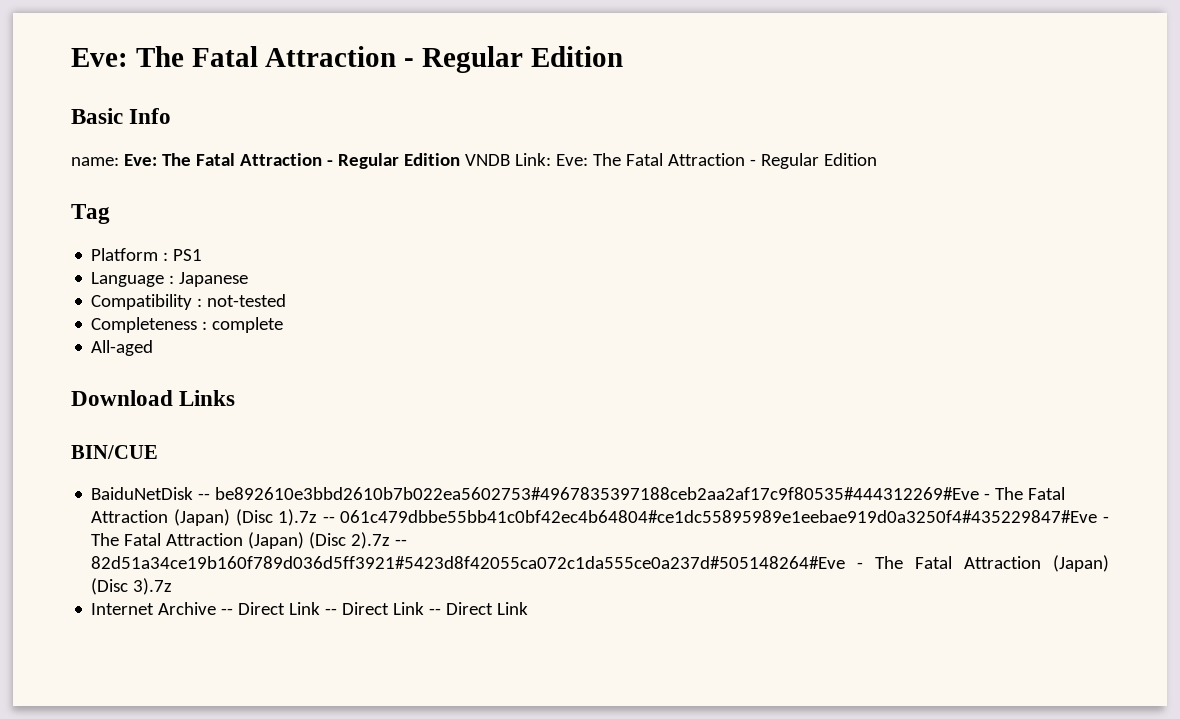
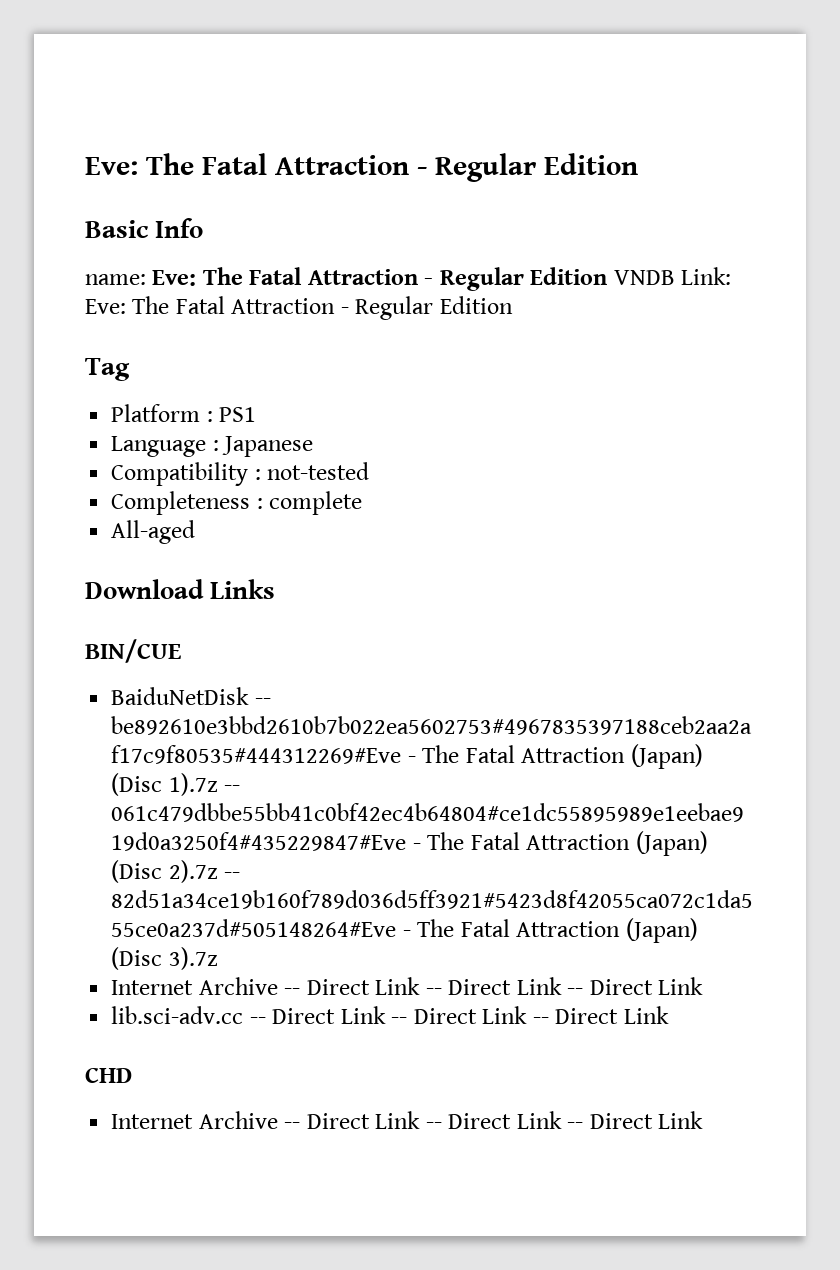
(529, 608) none -> [111,1006,669,1024] [85,1067,132,1083] [111,1111,704,1129] // lib.sci-adv.cc -- Direct Link -- Direct Link -- Direct Link // CHD // Internet Archive -- Direct Link -- Direct Link -- Direct Link

